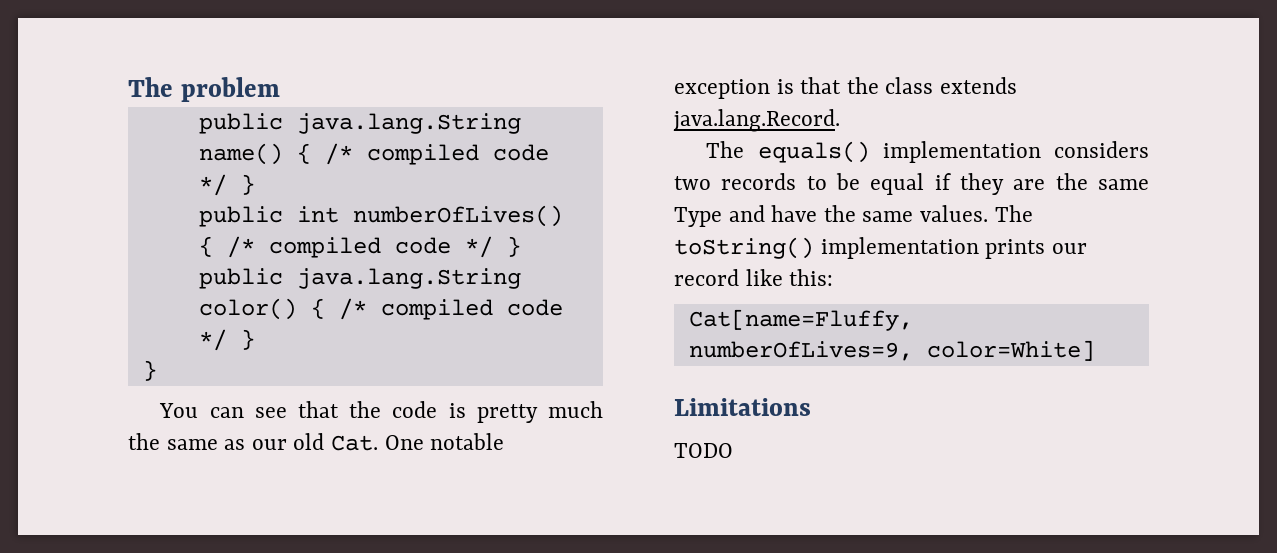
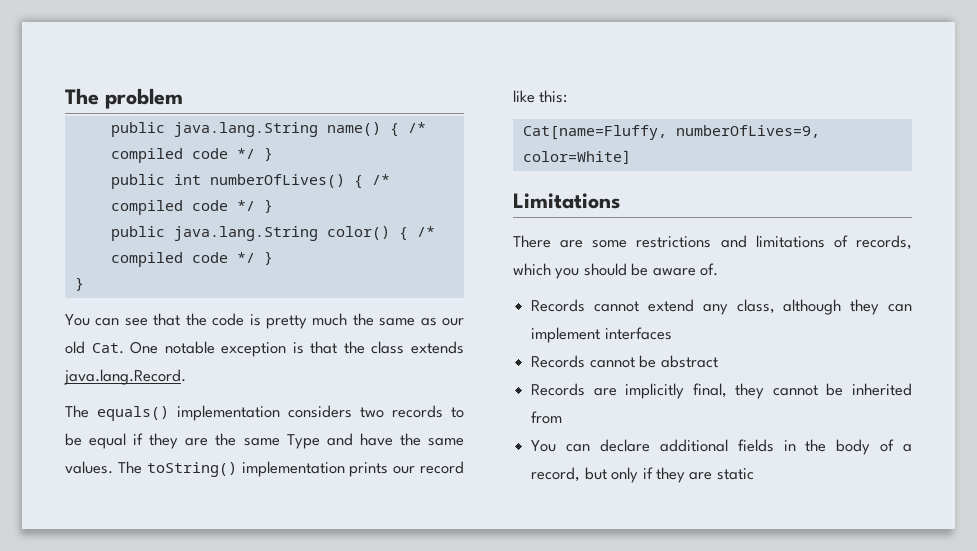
[674,443,733,458] TODO -> [513,235,912,250] [513,263,719,279] [531,299,912,315] [531,327,672,343] [531,355,718,368] [531,383,912,399] [531,411,563,424] [531,439,912,455] [531,467,754,483] There are some restrictions and limitations of records, which you should be aware of. // Records cannot extend any class, although they can implement interfaces // Records cannot be abstract // Records are implicitly final, they cannot be inherited from // You can declare additional fields in the body of a record, but only if they are static

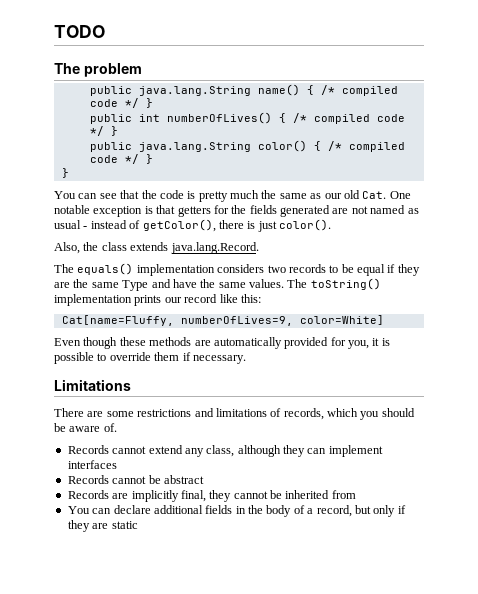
(65, 96) none -> [54,25,105,38] TODO //
(338, 347) none -> [177,205,419,217] [54,219,331,232] [54,242,80,254] getters for the fields generated are not named as usual - instead of getColor(), there is just color(). // Also,
(631, 157) none -> [54,337,390,349] [54,352,246,364] // Even though these methods are automatically provided for you, it is possible to override them if necessary.

